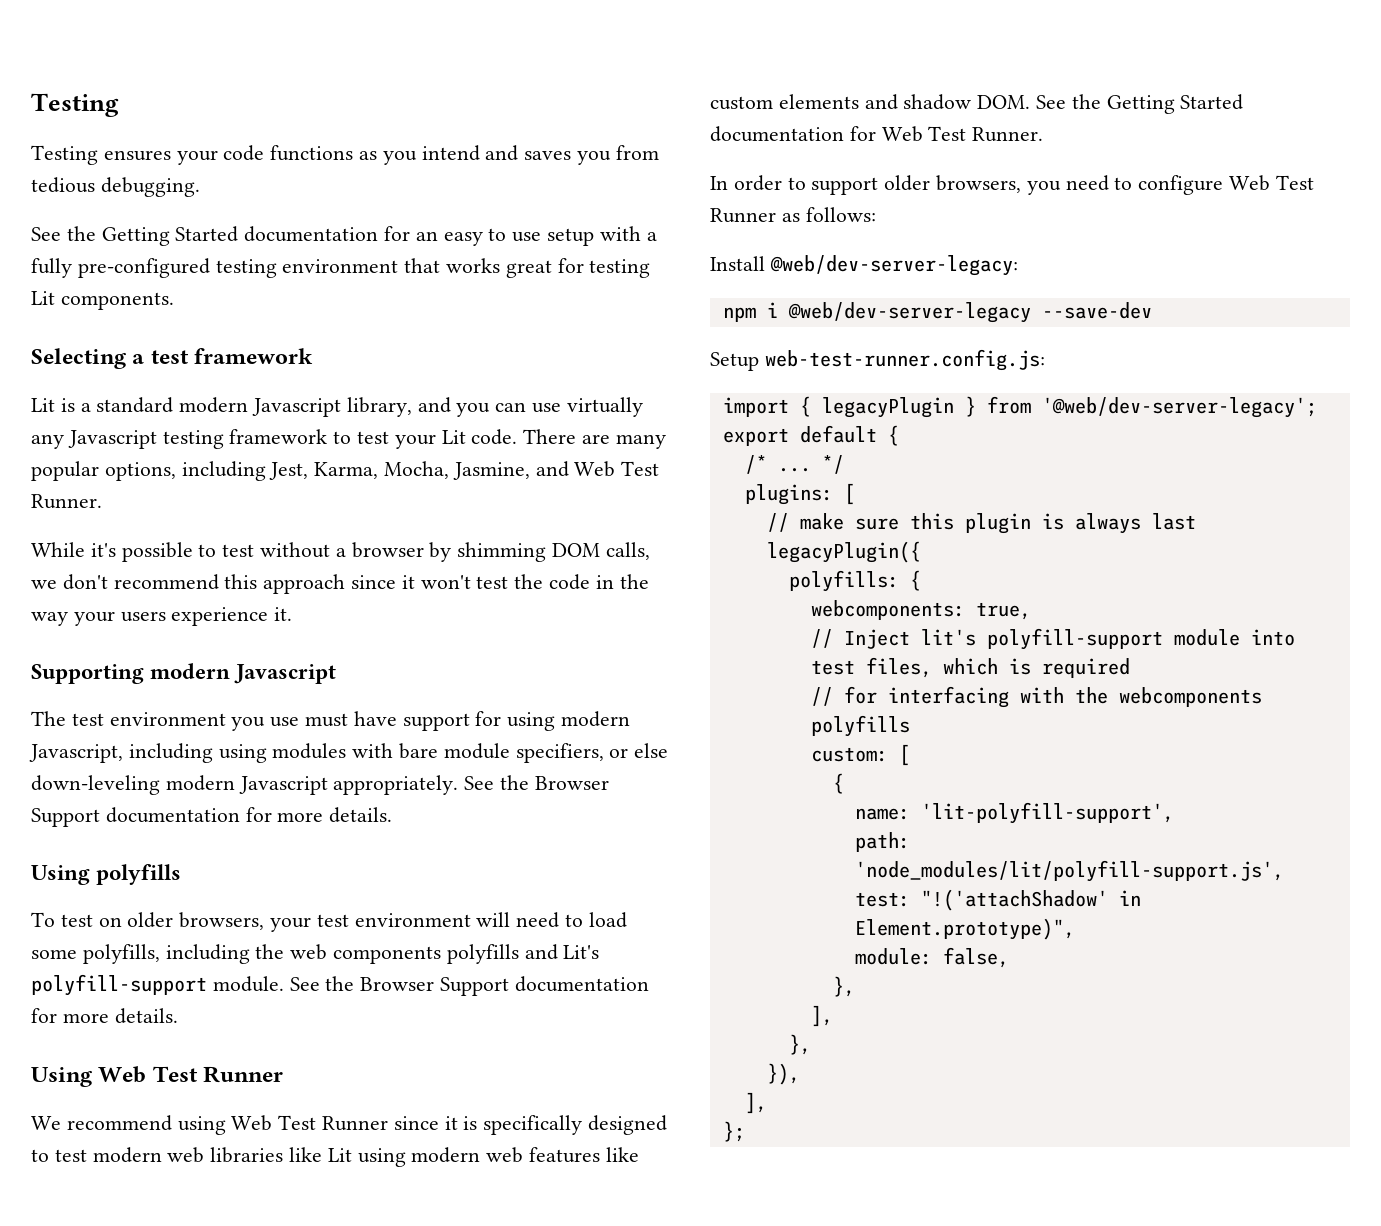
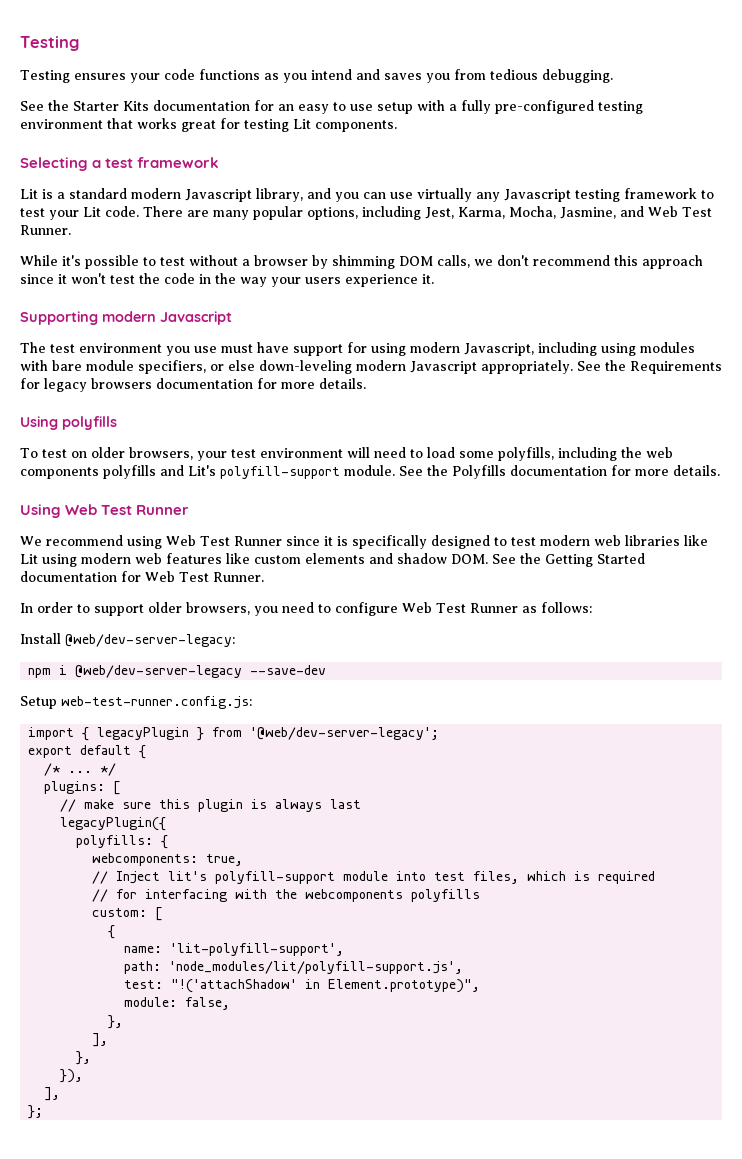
[101,226,239,246] Getting Started -> [73,101,149,111] Starter Kits
[534,776,609,790] [31,808,100,827] Browser Support -> [630,361,722,374] [20,378,152,392] Requirements for legacy browsers
[360,977,510,996] Browser Support -> [452,465,506,479] Polyfills

